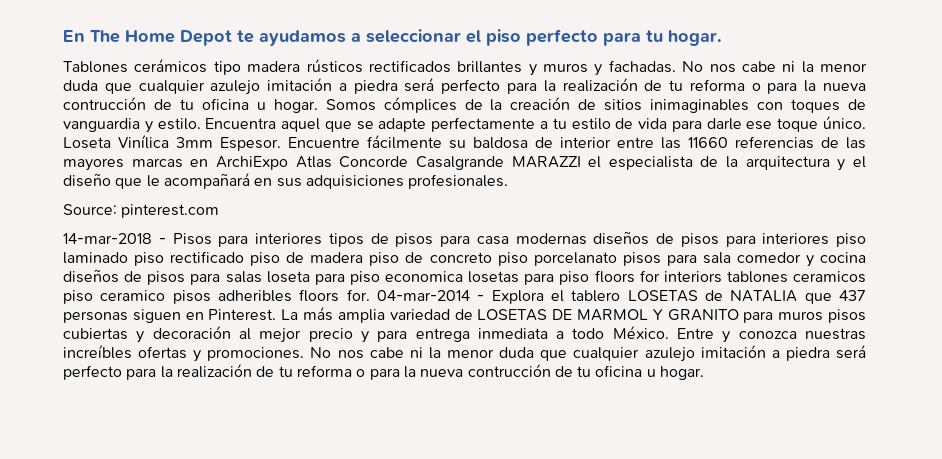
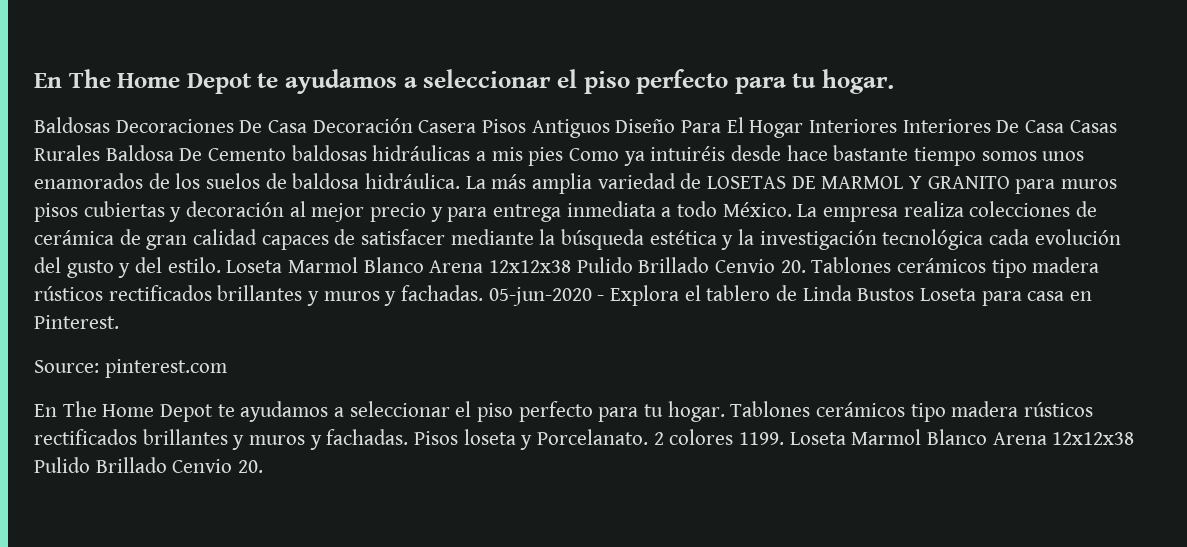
[63,59,867,76] [63,78,867,95] [63,97,866,113] [63,116,867,133] [63,135,866,151] [63,156,866,171] [63,173,509,189] [63,204,220,218] [63,231,866,247] [63,251,866,267] [63,269,866,285] [63,289,867,304] [63,309,277,323] Tablones cerámicos tipo madera rústicos rectificados brillantes y muros y fachadas. No nos cabe ni la menor duda que cualquier azulejo imitación a piedra será perfecto para la realización de tu reforma o para la nueva contrucción de tu oficina u hogar. Somos cómplices de la creación de sitios inimaginables con toques de vanguardia y estilo. Encuentra aquel que se adapte perfectamente a tu estilo de vida para darle ese toque único. Loseta Vinílica 3mm Espesor. Encuentre fácilmente su baldosa de interior entre las 11660 referencias de las mayores marcas en ArchiExpo Atlas Concorde Casalgrande MARAZZI el especialista de la arquitectura y el diseño que le acompañará en sus adquisiciones profesionales. // Source: pinterest.com // 14-mar-2018 - Pisos para interiores tipos de pisos para casa modernas diseños de pisos para interiores piso laminado piso rectificado piso de madera piso de concreto piso porcelanato pisos para sala comedor y cocina diseños de pisos para salas loseta para piso economica losetas para piso floors for interiors tablones ceramicos piso ceramico pisos adheribles floors for. 04-mar-2014 - Explora el tablero LOSETAS de NATALIA que 437 personas siguen en Pinterest. -> [34,117,1117,138] [34,145,1085,166] [34,173,461,189] Baldosas Decoraciones De Casa Decoración Casera Pisos Antiguos Diseño Para El Hogar Interiores Interiores De Casa Casas Rurales Baldosa De Cemento baldosas hidráulicas a mis pies Como ya intuiréis desde hace bastante tiempo somos unos enamorados de los suelos de baldosa hidráulica.
[677,328,866,343] [63,345,867,362] [63,364,705,380] Entre y conozca nuestras increíbles ofertas y promociones. No nos cabe ni la menor duda que cualquier azulejo imitación a piedra será perfecto para la realización de tu reforma o para la nueva contrucción de tu oficina u hogar. -> [797,201,1098,222] [34,229,1121,250] [34,257,1100,278] [34,285,1093,306] [34,315,119,329] [34,359,227,378] [34,401,1094,422] [34,429,1135,450] [34,457,264,473] La empresa realiza colecciones de cerámica de gran calidad capaces de satisfacer mediante la búsqueda estética y la investigación tecnológica cada evolución del gusto y del estilo. Loseta Marmol Blanco Arena 12x12x38 Pulido Brillado Cenvio 20. Tablones cerámicos tipo madera rústicos rectificados brillantes y muros y fachadas. 05-jun-2020 - Explora el tablero de Linda Bustos Loseta para casa en Pinterest. // Source: pinterest.com // En The Home Depot te ayudamos a seleccionar el piso perfecto para tu hogar. Tablones cerámicos tipo madera rústicos rectificados brillantes y muros y fachadas. Pisos loseta y Porcelanato. 2 colores 1199. Loseta Marmol Blanco Arena 12x12x38 Pulido Brillado Cenvio 20.

